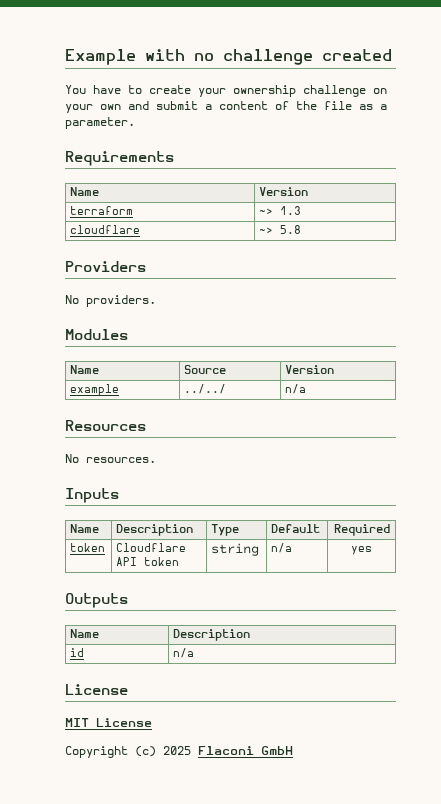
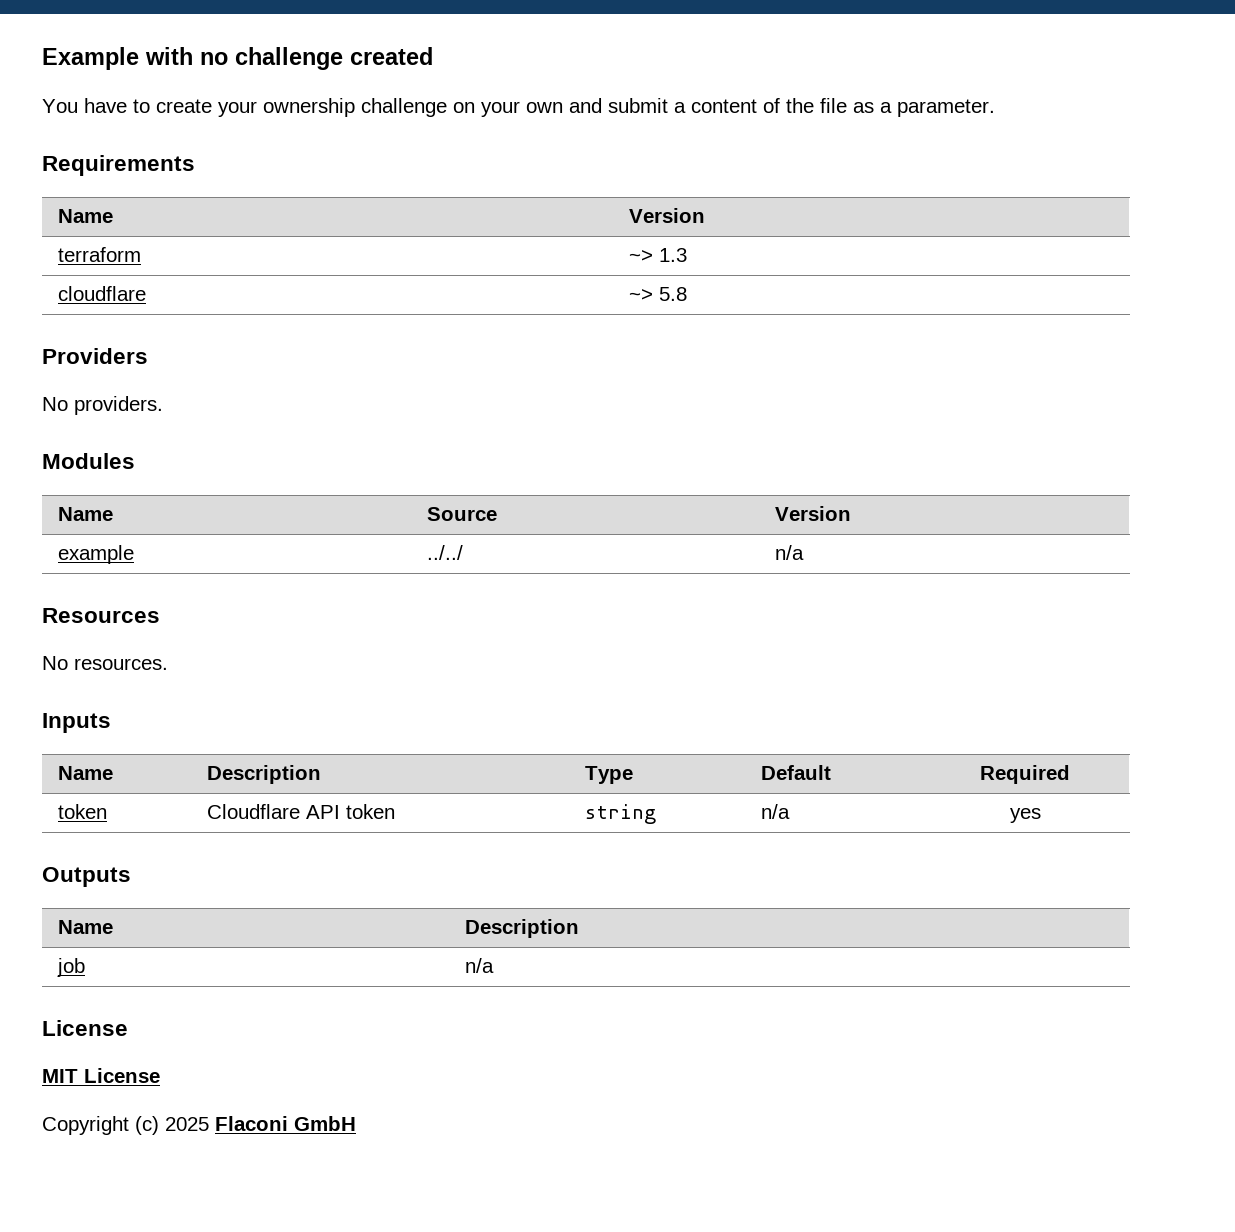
[70,648,85,657] id -> [57,958,86,977] job

